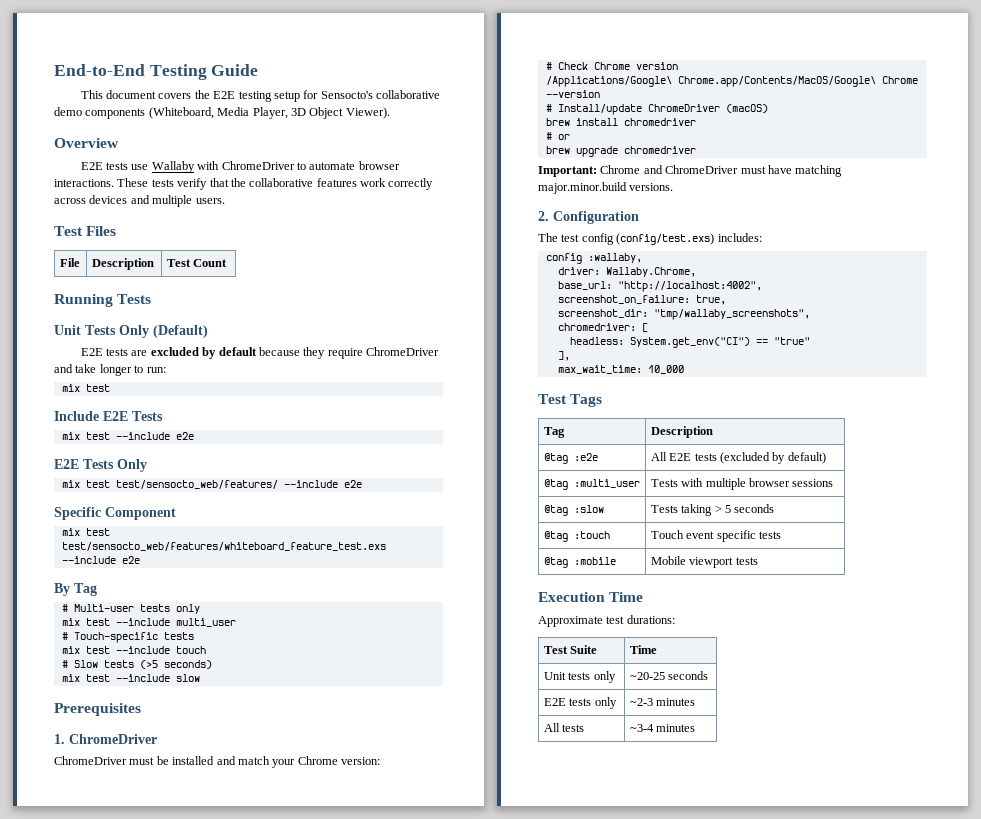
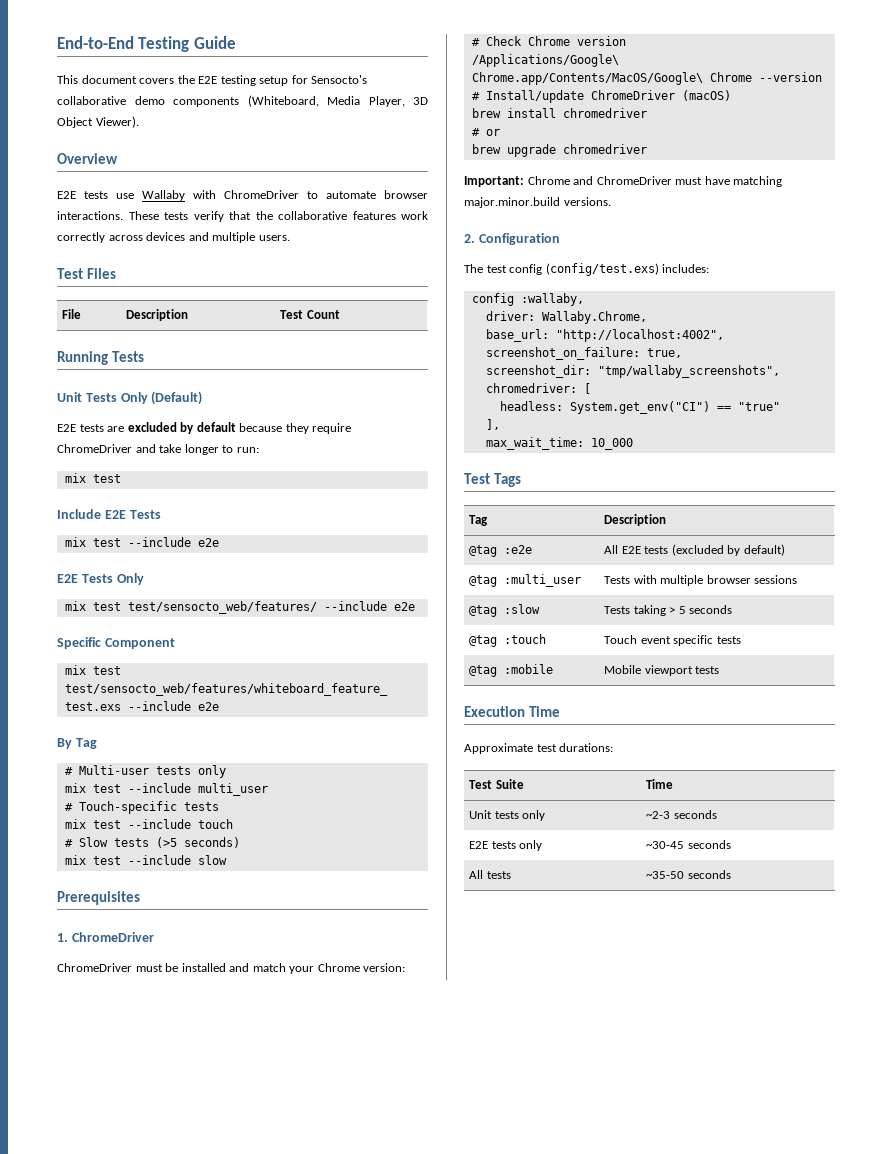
[629,672,665,680] ~20-25 -> [646,811,671,819] ~2-3
[629,698,696,706] ~2-3 minutes -> [646,840,731,849] ~30-45 seconds
[629,724,696,732] ~3-4 minutes -> [646,870,731,879] ~35-50 seconds

